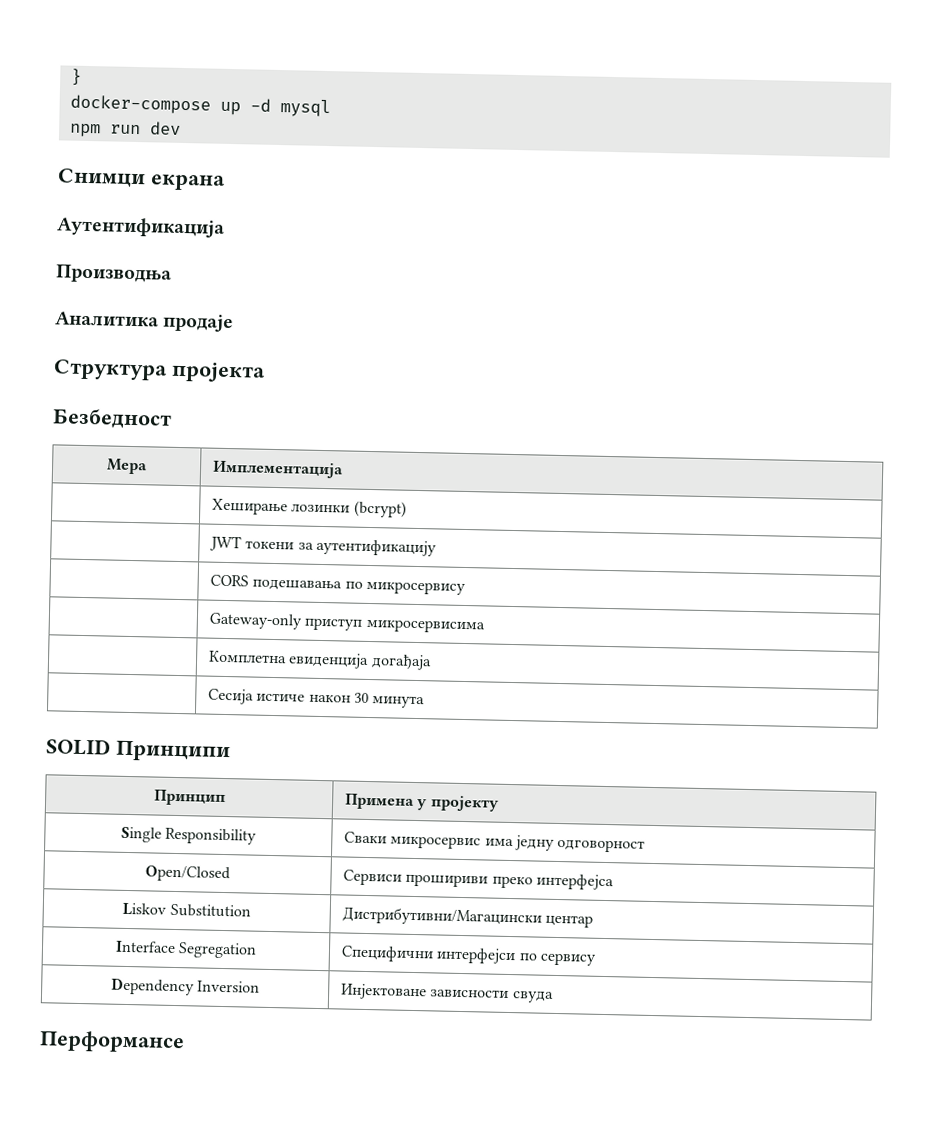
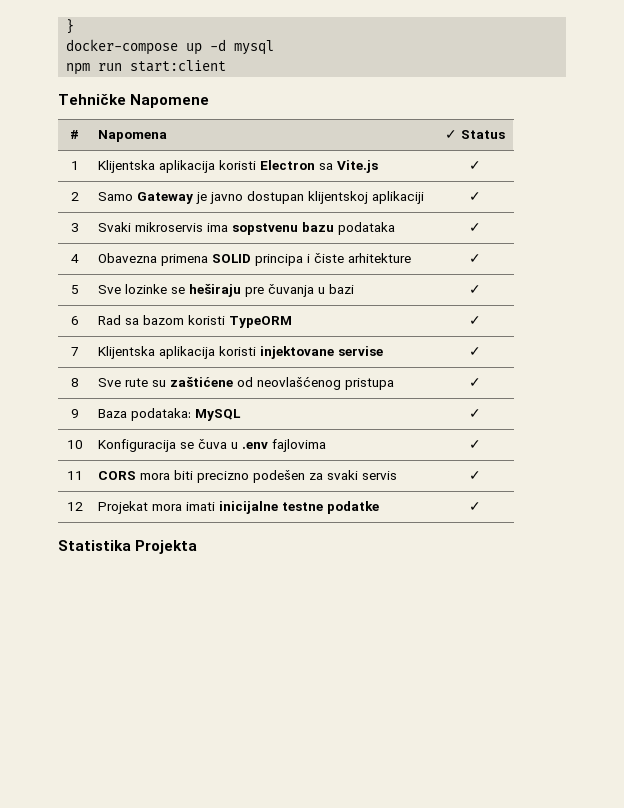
[149,121,181,135] [57,168,226,191] [56,216,225,238] [55,264,172,284] [55,311,235,333] [53,359,266,383] [52,408,172,429] [106,458,148,475] [211,460,344,479] [211,498,407,518] [208,535,437,557] [209,574,466,596] [208,612,485,634] [208,650,432,671] [207,688,426,709] [46,738,231,763] [153,789,226,807] [343,793,499,812] [120,826,258,845] [343,831,646,853] [145,865,231,883] [342,869,614,891] [122,902,251,918] [341,906,594,928] [114,940,258,959] [340,945,596,966] [110,977,261,996] [339,983,554,1003] [39,1030,185,1054] dev // Снимци екрана // Аутентификација // Производња // Аналитика продаје // Структура пројекта // Безбедност // Мера | Имплементација // | Хеширање лозинки (bcrypt) // | JWT токени за аутентификацију // | CORS подешавања по микросервису // | Gateway-only приступ микросервисима // | Комплетна евиденција догађаја // | Сесија истиче након 30 минута // SOLID Принципи // Принцип | Примена у пројекту // Single Responsibility | Сваки микросервис има једну одговорност // Open/Closed | Сервиси прошириви преко интерфејса // Liskov Substitution | Дистрибутивни/Магацински центар // Interface Segregation | Специфични интерфејси по сервису // Dependency Inversion | Инјектоване зависности свуда // Перформансе -> [130,60,227,72] [58,93,210,108] [70,130,79,139] [97,130,167,142] [445,130,505,139] [70,161,79,170] [97,160,378,173] [469,161,482,170] [70,192,79,201] [97,191,424,204] [469,192,482,201] [70,223,79,232] [97,222,395,235] [469,223,482,232] [70,254,79,263] [97,253,411,266] [469,254,482,263] [70,285,79,294] [97,283,354,297] [469,285,482,294] [70,316,79,325] [97,315,292,328] [469,316,482,325] [70,347,79,356] [97,346,383,359] [469,347,482,356] [70,378,79,387] [97,376,394,390] [469,378,482,387] [70,409,79,418] [97,408,241,421] [469,409,482,418] [66,440,83,449] [97,439,326,452] [469,440,482,449] [66,471,83,480] [97,470,397,483] [469,471,482,480] [66,502,83,511] [97,501,379,514] [469,502,482,511] [58,540,198,554] start:client // Tehničke Napomene // # | Napomena | ✓ Status // 1 | Klijentska aplikacija koristi Electron sa Vite.js | ✓ // 2 | Samo Gateway je javno dostupan klijentskoj aplikaciji | ✓ // 3 | Svaki mikroservis ima sopstvenu bazu podataka | ✓ // 4 | Obavezna primena SOLID principa i čiste arhitekture | ✓ // 5 | Sve lozinke se heširaju pre čuvanja u bazi | ✓ // 6 | Rad sa bazom koristi TypeORM | ✓ // 7 | Klijentska aplikacija koristi injektovane servise | ✓ // 8 | Sve rute su zaštićene od neovlašćenog pristupa | ✓ // 9 | Baza podataka: MySQL | ✓ // 10 | Konfiguracija se čuva u .env fajlovima | ✓ // 11 | CORS mora biti precizno podešen za svaki servis | ✓ // 12 | Projekat mora imati inicijalne testne podatke | ✓ // Statistika Projekta

